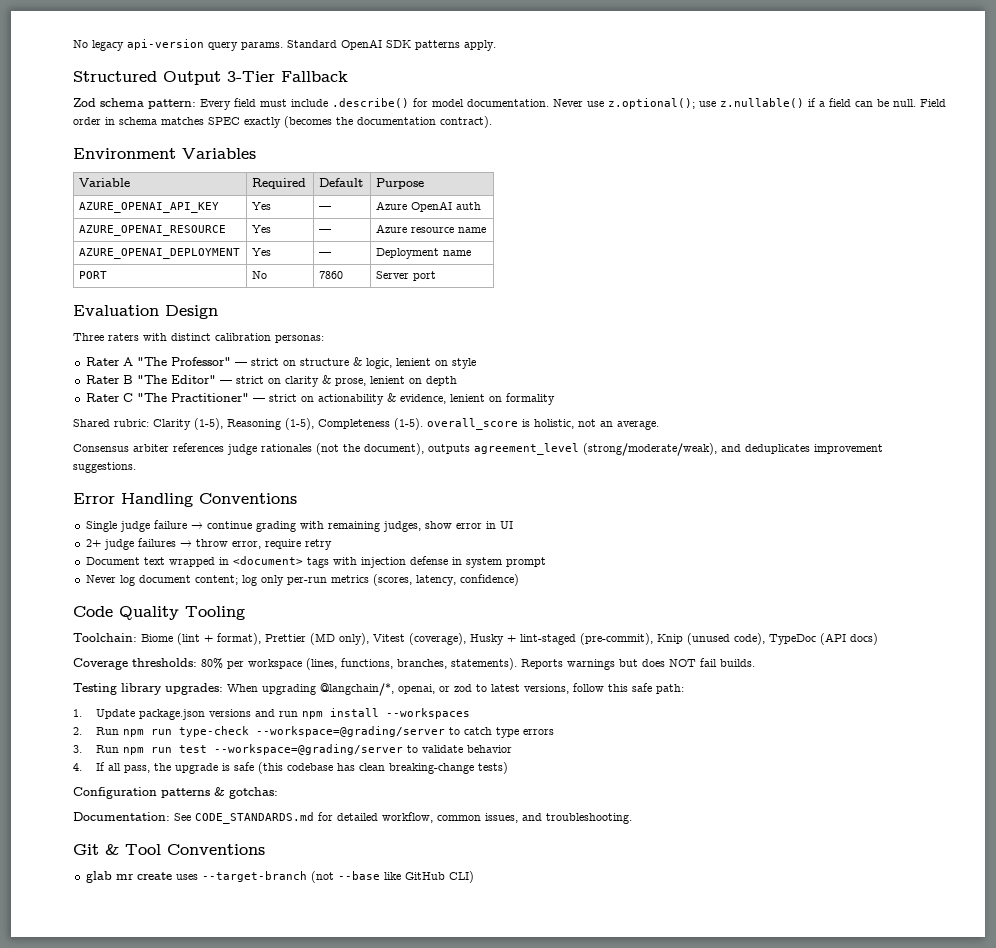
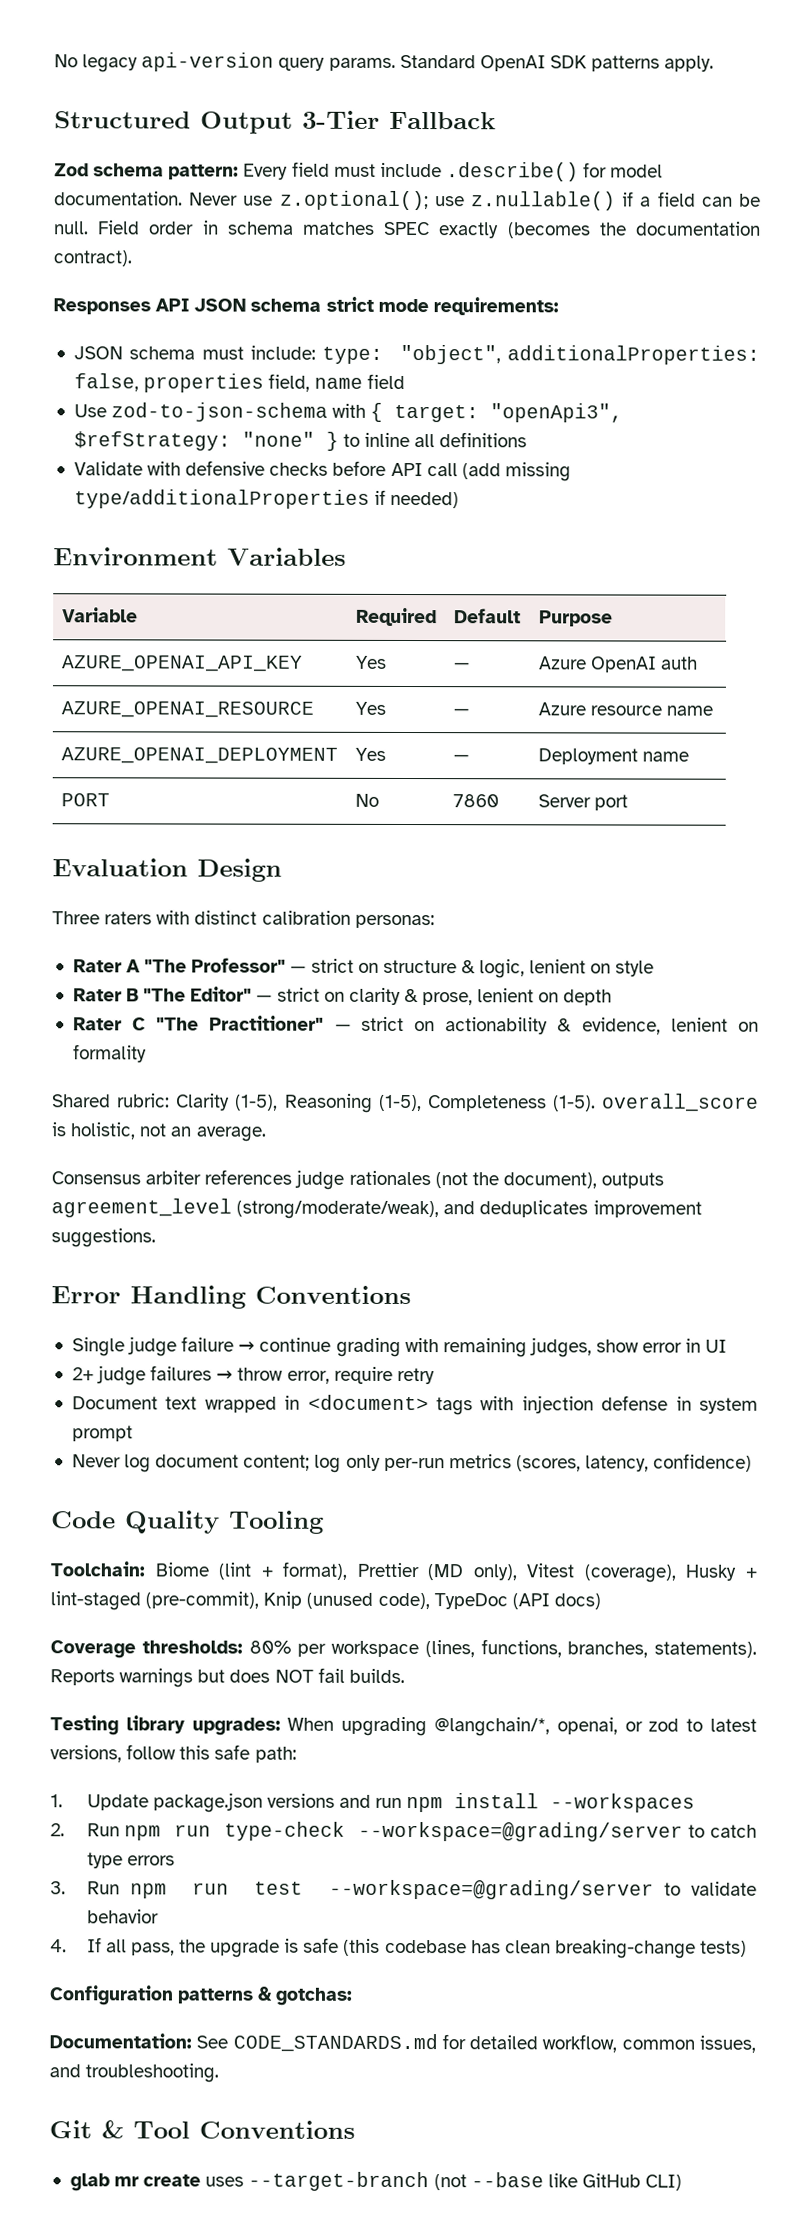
(492, 122) none -> [53,296,559,316] [73,344,760,365] [73,373,406,393] [73,402,624,423] [73,431,528,451] [73,460,571,482] [73,489,460,509] // Responses API JSON schema strict mode requirements: // JSON schema must include: type: "object", additionalProperties: false, properties field, name field // Use zod-to-json-schema with { target: "openApi3", $refStrategy: "none" } to inline all definitions // Validate with defensive checks before API call (add missing type/additionalProperties if needed)

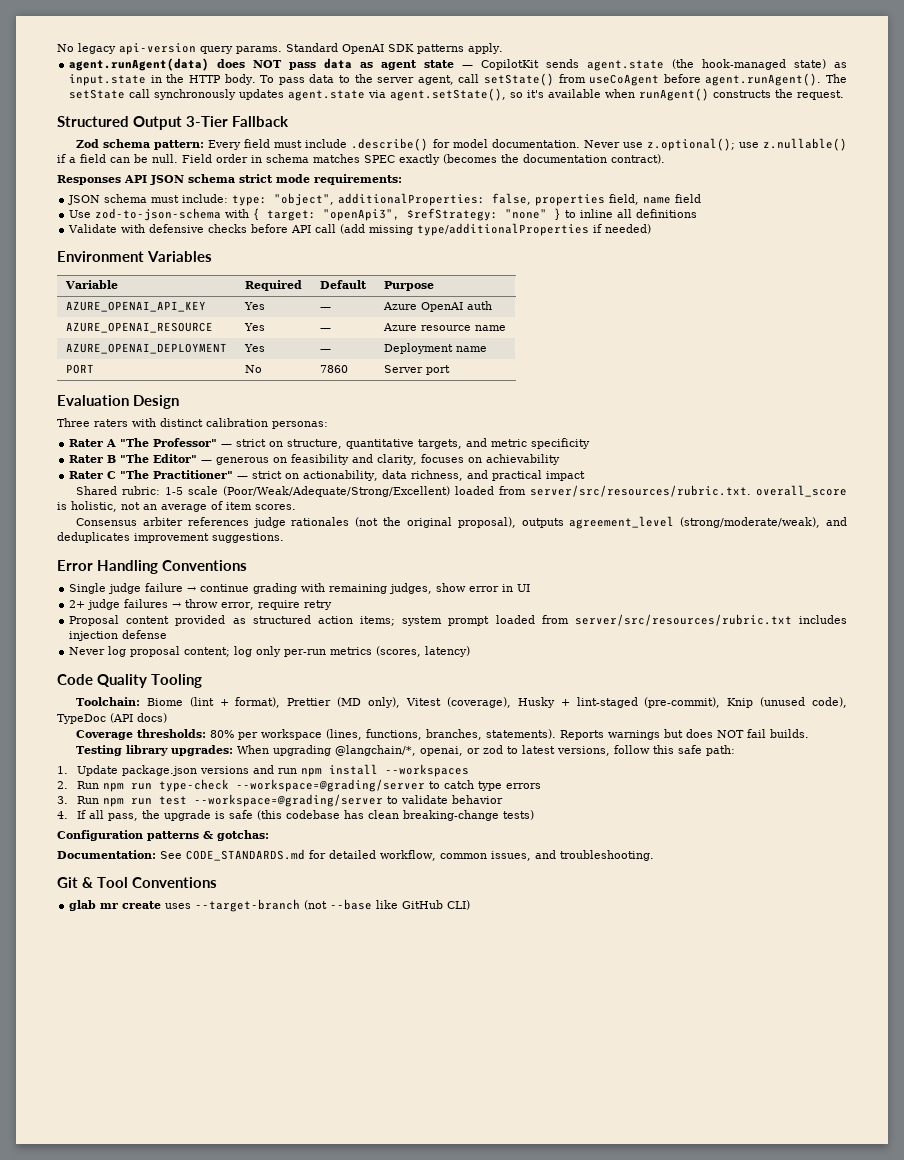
(715, 63) none -> [69,58,848,71] [69,73,847,86] [69,88,845,101] // agent.runAgent(data) does NOT pass data as agent state — CopilotKit sends agent.state (the hook-managed state) as input.state in the HTTP body. To pass data to the server agent, call setState() from useCoAgent before agent.runAgent(). The setState call synchronously updates agent.state via agent.setState(), so it's available when runAgent() constructs the request.
[382,959,655,979] structure & logic, lenient on style -> [287,438,591,449] structure, quantitative targets, and metric specificity
[276,987,613,1006] strict on clarity & prose, lenient on depth -> [216,454,561,465] generous on feasibility and clarity, focuses on achievability
[445,1017,760,1035] [72,1044,147,1063] [52,1093,596,1113] actionability & evidence, lenient on formality // Shared rubric: Clarity (1-5), Reasoning (1-5), Completeness (1-5). -> [303,470,586,481] [75,485,751,497] actionability, data richness, and practical impact // Shared rubric: 1-5 scale (Poor/Weak/Adequate/Strong/Excellent) loaded from server/src/resources/rubric.txt.
[195,1126,266,1142] average. -> [161,501,296,512] average of item scores.
[502,1172,597,1189] document), -> [406,517,516,528] original proposal),
[71,1394,515,1416] Document text wrapped in <document> tags with -> [69,614,847,626] Proposal content provided as structured action items; system prompt loaded from server/src/resources/rubric.txt includes
[675,1396,758,1414] [71,1425,133,1442] in system prompt -> (168, 634) none
[155,1454,240,1468] document -> [130,646,181,657] proposal
[585,1453,753,1472] latency, confidence) -> [425,646,471,657] latency)

